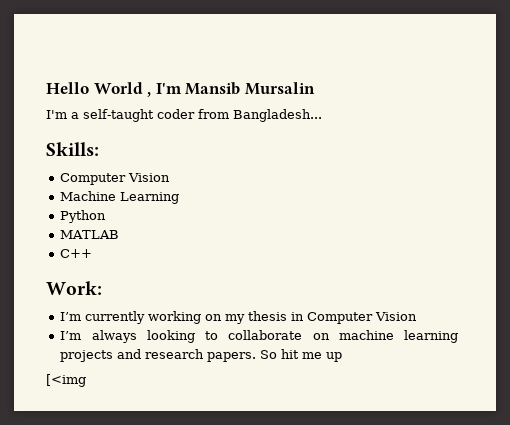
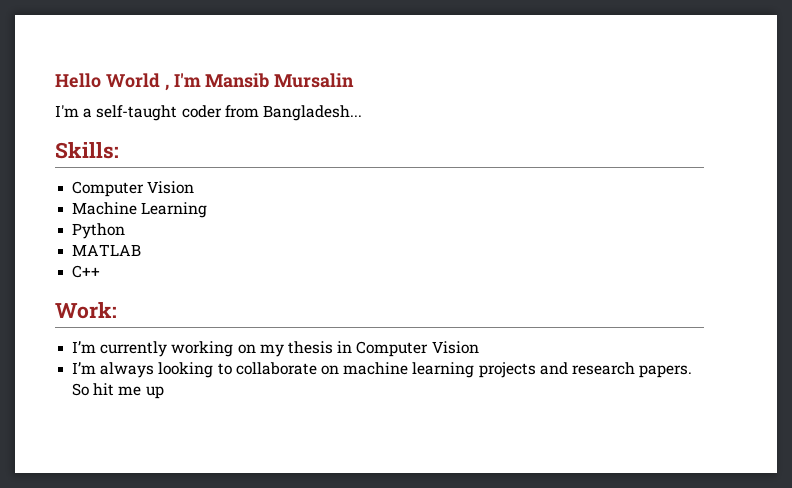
[46,374,86,387] // [<img -> (164, 392) none

